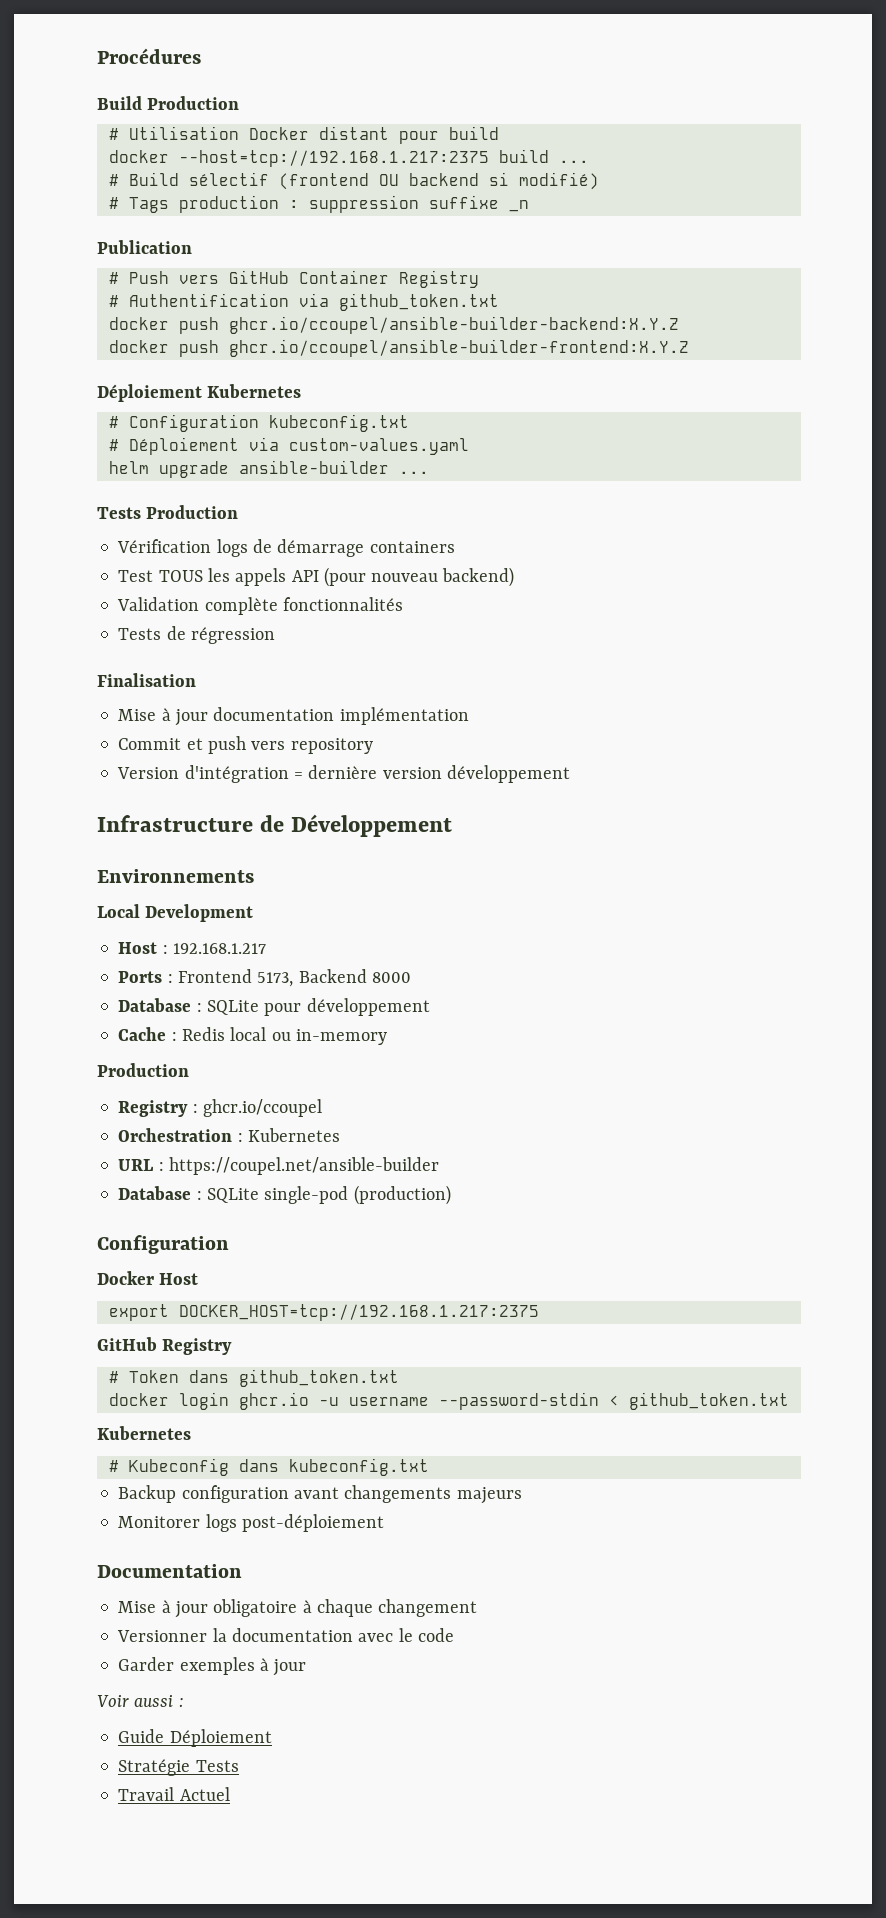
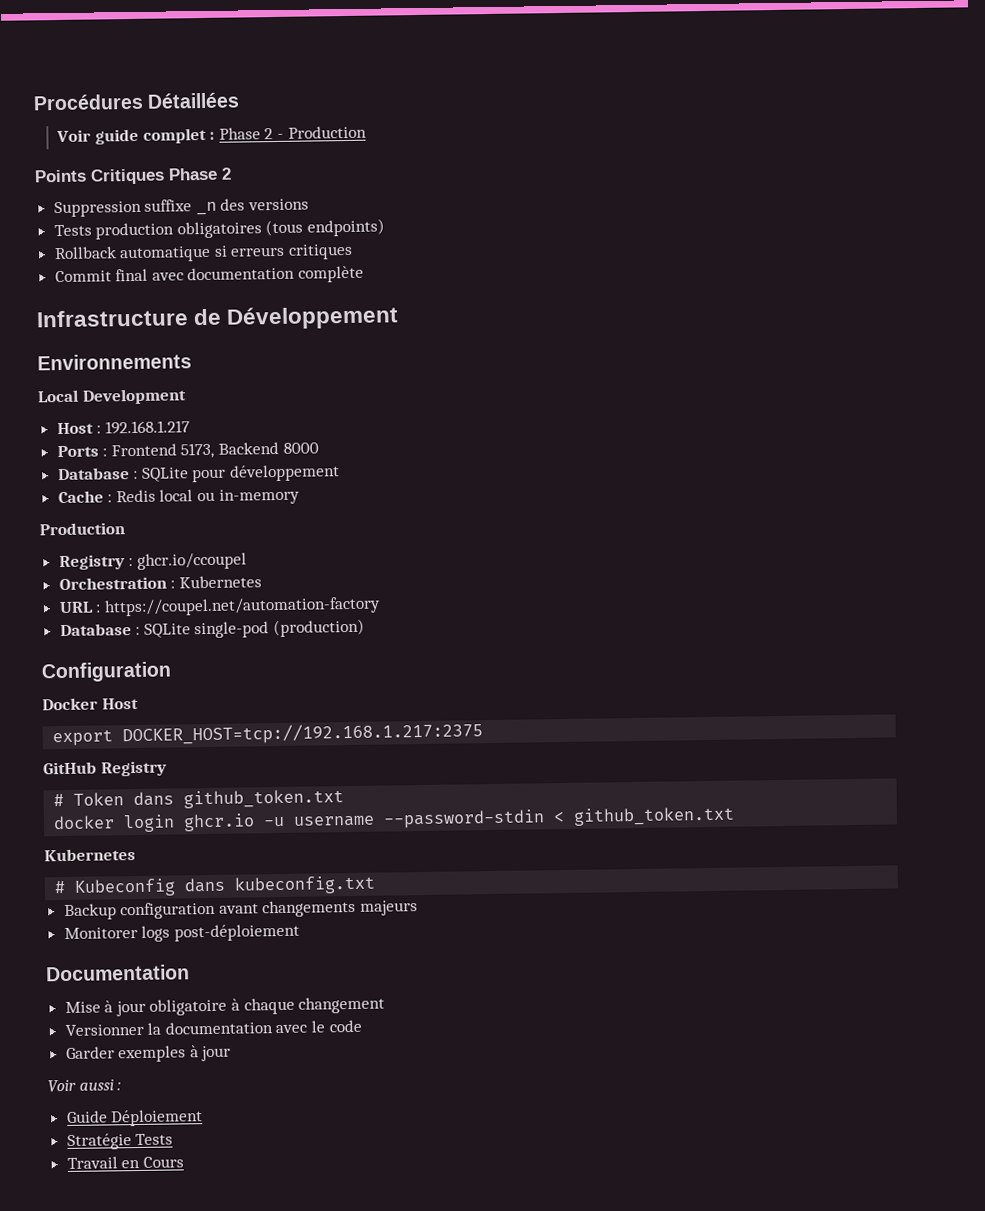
[97,96,240,110] [108,126,499,144] [108,149,589,167] [108,172,599,190] [108,195,529,213] [97,240,192,254] [108,270,479,288] [108,293,499,311] [108,316,679,334] [108,339,689,357] [97,384,302,402] [108,414,409,432] [108,437,469,455] [108,460,429,478] [97,505,239,519] [117,539,455,557] [118,567,515,587] [117,597,403,615] [118,626,275,644] [97,673,196,687] [118,707,469,726] [118,736,373,754] [117,765,570,783] // Build Production // # Utilisation Docker distant pour build // docker --host=tcp://192.168.1.217:2375 build ... // # Build sélectif (frontend OU backend si modifié) // # Tags production : suppression suffixe _n // Publication // # Push vers GitHub Container Registry // # Authentification via github_token.txt // docker push ghcr.io/ccoupel/ansible-builder-backend:X.Y.Z // docker push ghcr.io/ccoupel/ansible-builder-frontend:X.Y.Z // Déploiement Kubernetes // # Configuration kubeconfig.txt // # Déploiement via custom-values.yaml // helm upgrade ansible-builder ... // Tests Production // Vérification logs de démarrage containers // Test TOUS les appels API (pour nouveau backend) // Validation complète fonctionnalités // Tests de régression // Finalisation // Mise à jour documentation implémentation // Commit et push vers repository // Version d'intégration = dernière version développement -> [147,92,241,109] [56,125,367,145] [34,167,232,185] [53,198,310,218] [53,218,386,240] [53,243,354,263] [54,265,365,283] Détaillées // Voir guide complet : Phase 2 - Production // Points Critiques Phase 2 // Suppression suffixe _n des versions // Tests production obligatoires (tous endpoints) // Rollback automatique si erreurs critiques // Commit final avec documentation complète
[168,1157,439,1175] https://coupel.net/ansible-builder -> [103,596,381,617] https://coupel.net/automation-factory
[179,1787,230,1801] Actuel -> [121,1156,184,1169] en Cours

